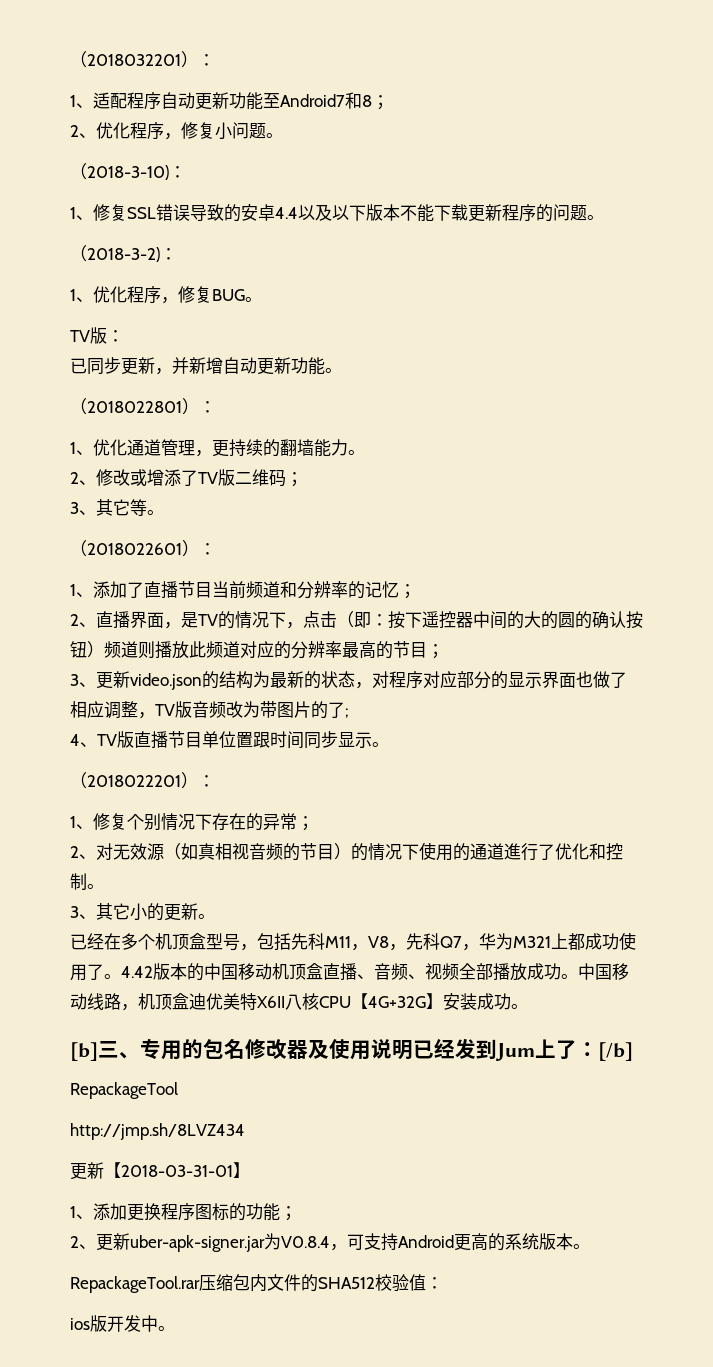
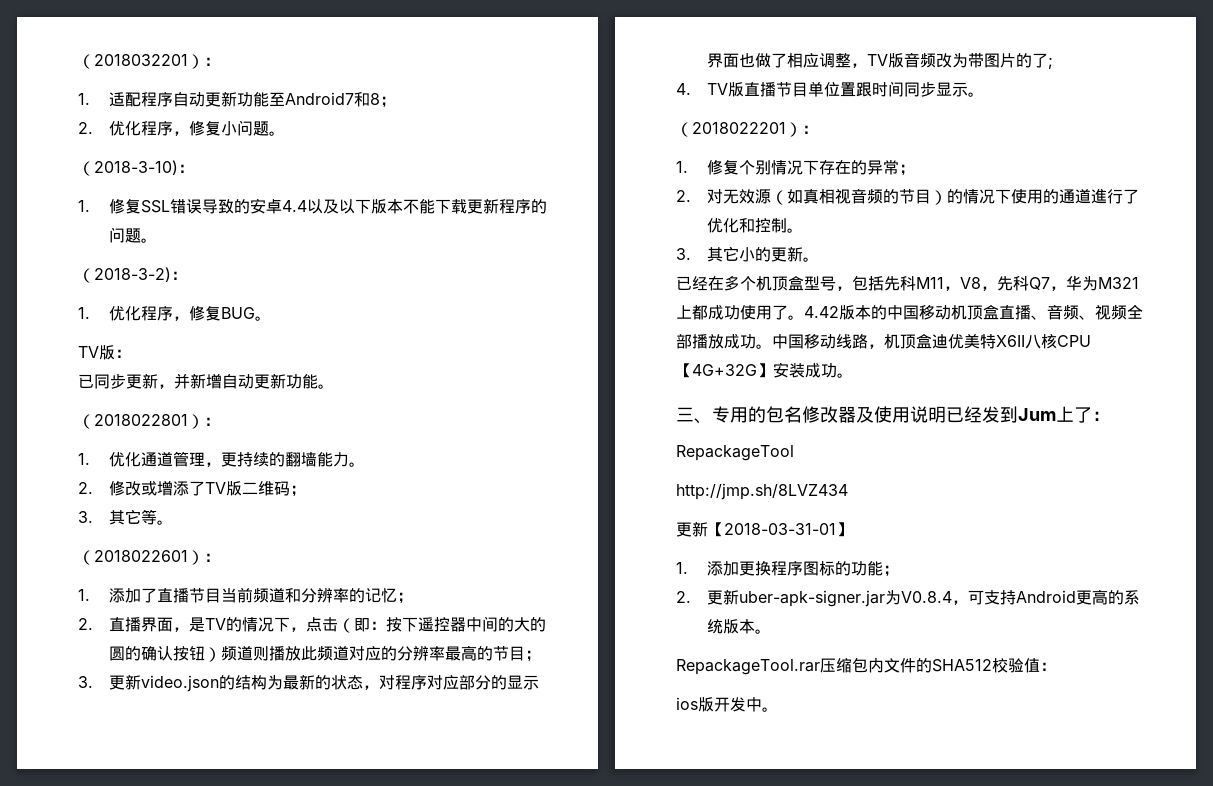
[70,95,93,108] 1、 -> [78,93,90,105] 1.
[70,125,96,138] 2、 -> [78,122,93,134] 2.
[70,207,93,220] 1、 -> [78,200,90,212] 1.
[70,289,93,302] 1、 -> [78,307,90,319] 1.
[70,442,93,455] 1、 -> [78,453,90,465] 1.
[70,472,96,485] 2、 -> [78,482,93,494] 2.
[70,502,96,515] 3、 -> [78,511,93,523] 3.
[70,584,93,597] 1、 -> [78,589,90,601] 1.
[70,614,96,627] 2、 -> [78,618,93,630] 2.
[70,674,96,687] 3、 -> [78,676,93,688] 3.
[70,734,97,747] 4、 -> [676,83,691,95] 4.
[70,816,93,829] 1、 -> [676,161,688,173] 1.
[70,846,96,859] 2、 -> [676,190,691,202] 2.
[70,906,96,919] 3、 -> [676,248,691,260] 3.
[70,1042,98,1061] [b] -> (853, 375) none
[598,1042,633,1061] [/b] -> (1110, 416) none
[70,1206,93,1219] 1、 -> [676,562,688,574] 1.
[70,1236,96,1249] 2、 -> [676,591,691,603] 2.

